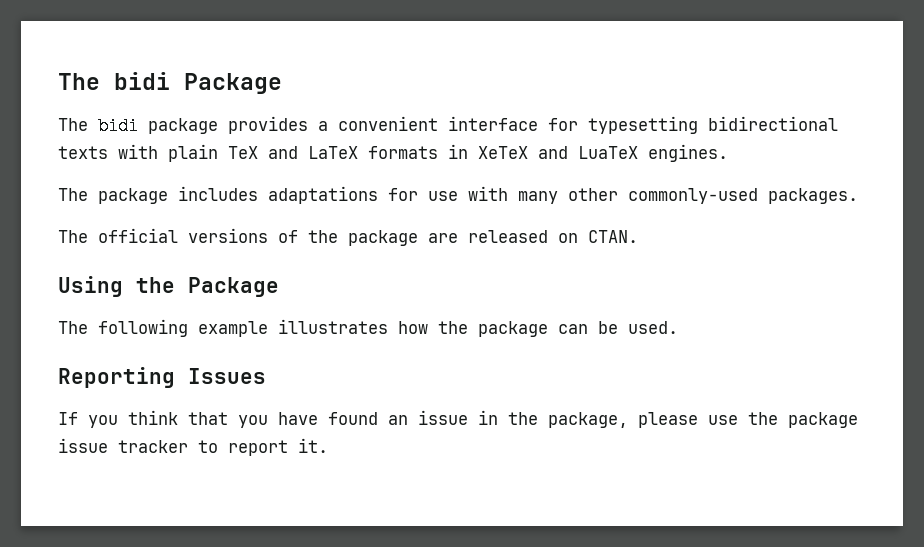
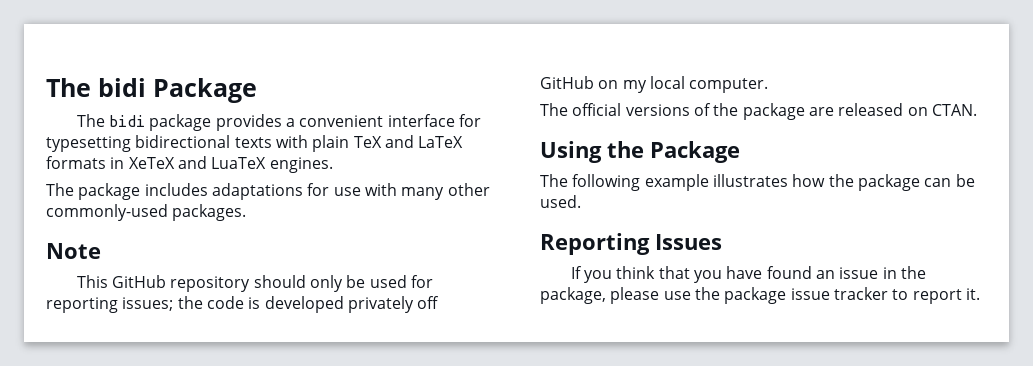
(858, 196) none -> [46,243,101,259] [76,275,433,292] [46,296,440,313] [540,76,769,93] // Note // This GitHub repository should only be used for reporting issues; the code is developed privately off GitHub on my local computer.

